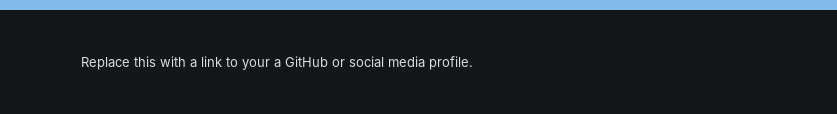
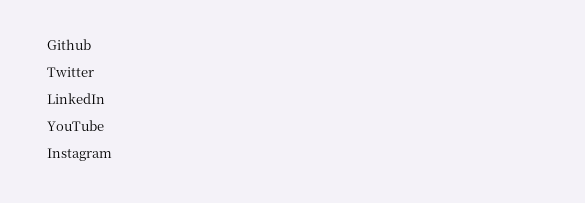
[81,56,474,70] Replace this with a link to your a GitHub or social media profile. -> [47,39,91,50] [47,67,94,77] [47,93,105,104] [47,120,104,131] [47,148,112,161] Github // Twitter // LinkedIn // YouTube // Instagram

